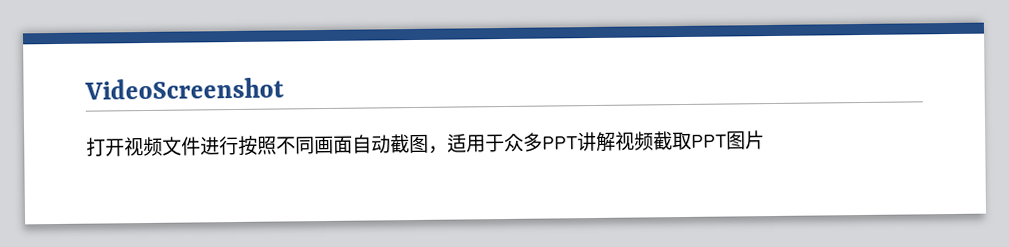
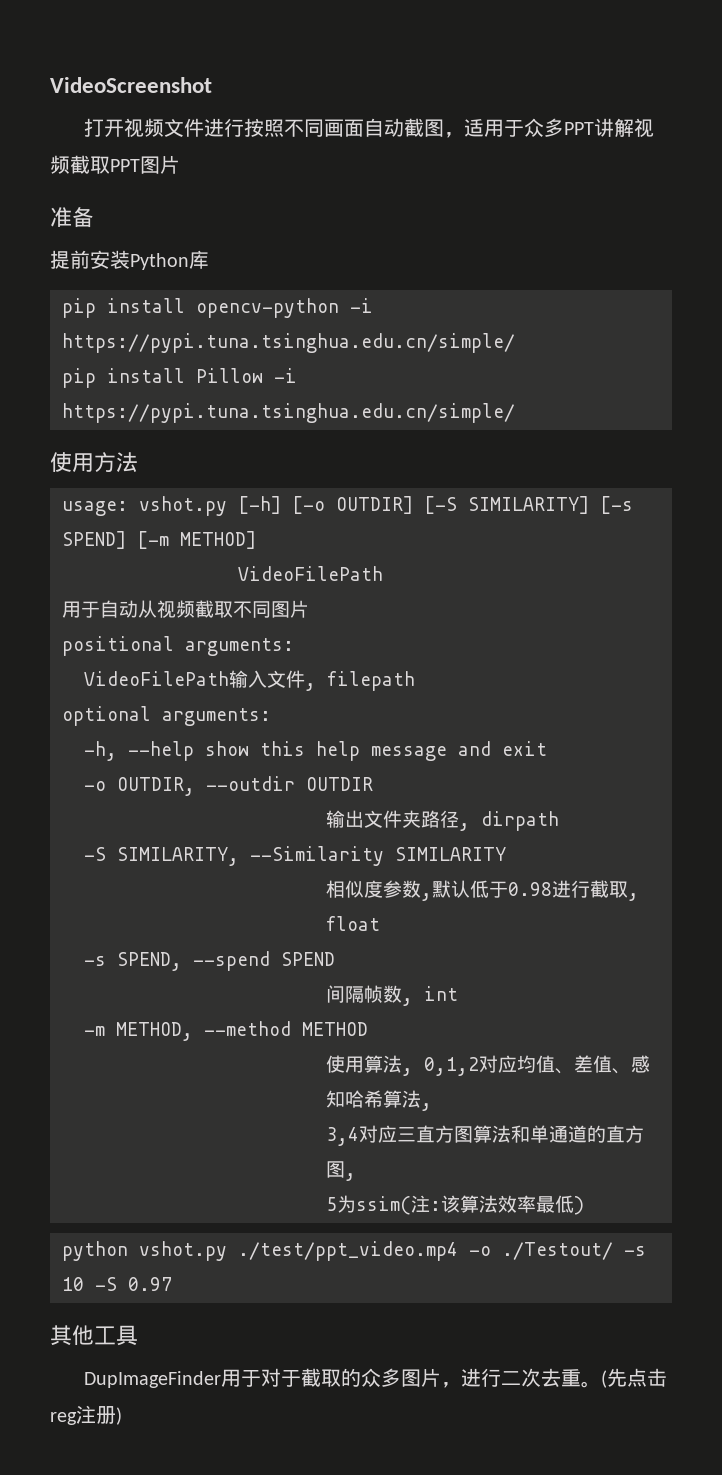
(765, 140) none -> [50,207,94,228] [50,250,209,270] [62,298,373,318] [62,333,515,353] [62,368,297,388] [62,403,515,423] [50,452,138,472] [62,496,633,516] [62,531,256,549] [238,566,383,581] [62,600,309,618] [62,636,294,656] [84,670,415,691] [62,706,271,726] [84,741,547,761] [84,776,373,796] [326,810,559,831] [84,846,506,866] [326,880,639,901] [326,916,380,931] [84,951,335,971] [326,985,458,1006] [84,1021,368,1041] [326,1055,650,1076] [326,1090,432,1111] [326,1125,644,1146] [326,1161,356,1181] [326,1195,584,1215] [62,1241,646,1261] [62,1277,172,1291] [50,1325,138,1346] [84,1368,668,1388] [50,1405,122,1425] // 准备 // 提前安装Python库 // pip install opencv-python -i https://pypi.tuna.tsinghua.edu.cn/simple/ // pip install Pillow -i https://pypi.tuna.tsinghua.edu.cn/simple/ // 使用方法 // usage: vshot.py [-h] [-o OUTDIR] [-S SIMILARITY] [-s SPEND] [-m METHOD] // VideoFilePath // 用于自动从视频截取不同图片 // positional arguments: // VideoFilePath输入文件, filepath // optional arguments: // -h, --help show this help message and exit // -o OUTDIR, --outdir OUTDIR // 输出文件夹路径, dirpath // -S SIMILARITY, --Similarity SIMILARITY // 相似度参数,默认低于0.98进行截取, float // -s SPEND, --spend SPEND // 间隔帧数, int // -m METHOD, --method METHOD // 使用算法, 0,1,2对应均值、差值、感知哈希算法, // 3,4对应三直方图算法和单通道的直方图, // 5为ssim(注:该算法效率最低) // python vshot.py ./test/ppt_video.mp4 -o ./Testout/ -s 10 -S 0.97 // 其他工具 // DupImageFinder用于对于截取的众多图片，进行二次去重。(先点击reg注册)

